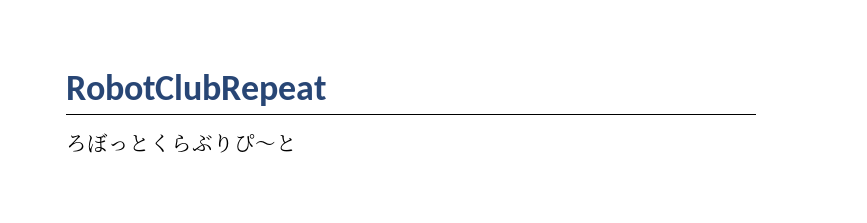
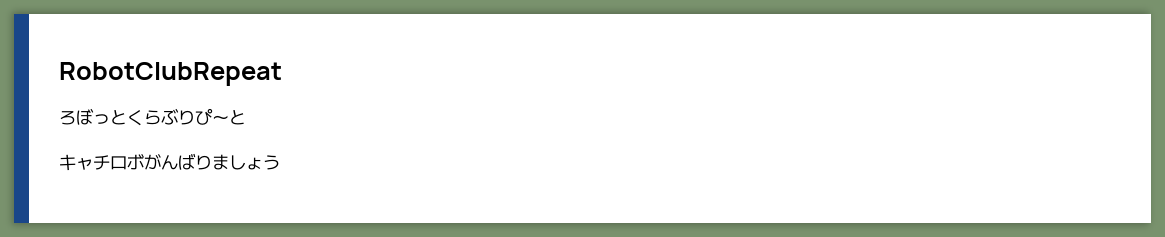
(297, 143) none -> [59,153,280,171] // キャチロボがんばりましょう

